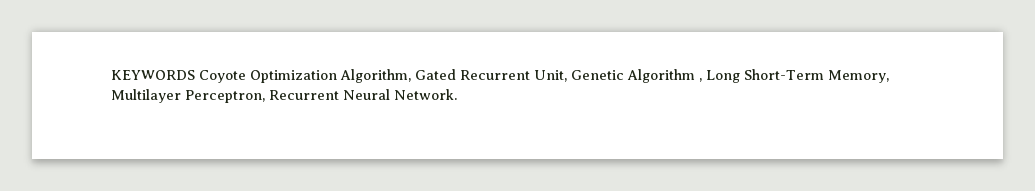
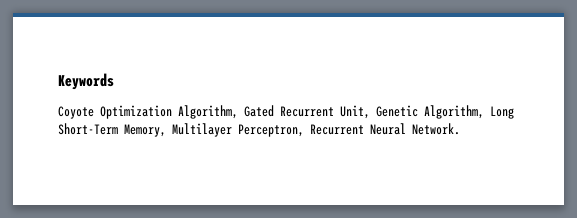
[111,70,195,80] KEYWORDS -> [58,73,114,90] Keywords //
[627,69,702,83] Algorithm , -> [424,105,484,119] Algorithm,

